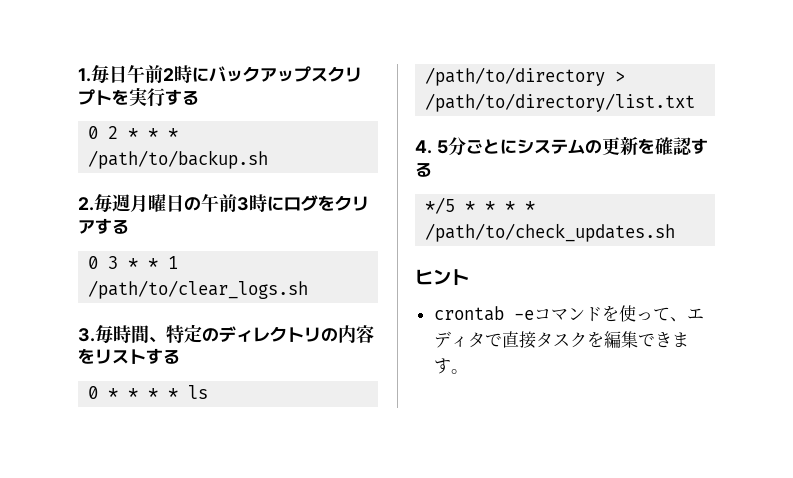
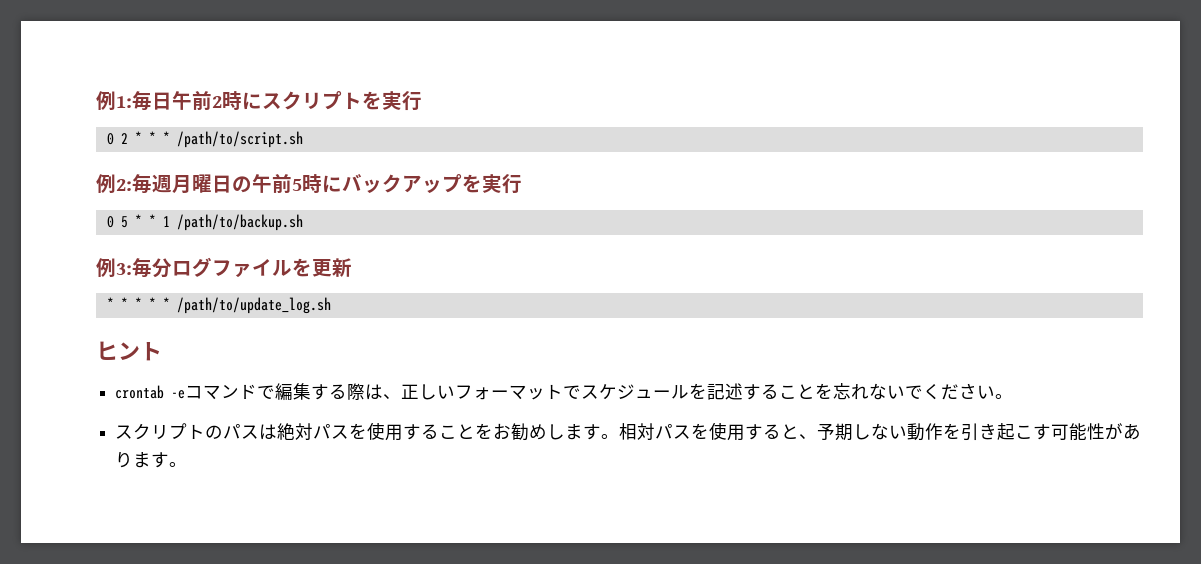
[78,68,91,82] 1. -> [96,91,132,110] 例1:
(209, 74) none -> [262,91,422,111] [106,131,303,148] [96,174,342,194] スクリプトを実行 // 0 2 * * * /path/to/script.sh // 例2:毎週月曜日の午前5時に
[311,66,362,82] [78,88,199,107] [88,126,179,139] [88,150,269,169] [78,194,369,213] [78,218,129,234] [88,256,179,269] [88,280,309,299] [78,324,374,343] [78,348,180,364] [88,385,209,399] [425,67,626,86] [425,93,696,112] [415,137,708,156] [415,163,432,177] [425,197,536,214] [425,223,676,242] スクリプトを実行する // 0 2 * * * /path/to/backup.sh // 2.毎週月曜日の午前3時にログをクリアする // 0 3 * * 1 /path/to/clear_logs.sh // 3.毎時間、特定のディレクトリの内容をリストする // 0 * * * * ls /path/to/directory > /path/to/directory/list.txt // 4. 5分ごとにシステムの更新を確認する // */5 * * * * /path/to/check_updates.sh -> [462,174,522,194] [106,214,303,231] [96,257,352,278] [106,297,331,314] を実行 // 0 5 * * 1 /path/to/backup.sh // 例3:毎分ログファイルを更新 // * * * * * /path/to/update_log.sh
[601,305,704,322] [433,331,672,349] を使って、エディタで直接タスクを編集でき -> [257,383,1014,401] [115,422,1142,441] [115,452,134,468] で編集する際は、正しいフォーマットでスケジュールを記述することを忘れないでください。 // スクリプトのパスは絶対パスを使用することをお勧めします。相対パスを使用すると、予期しない動作を引き起こす可能性があり

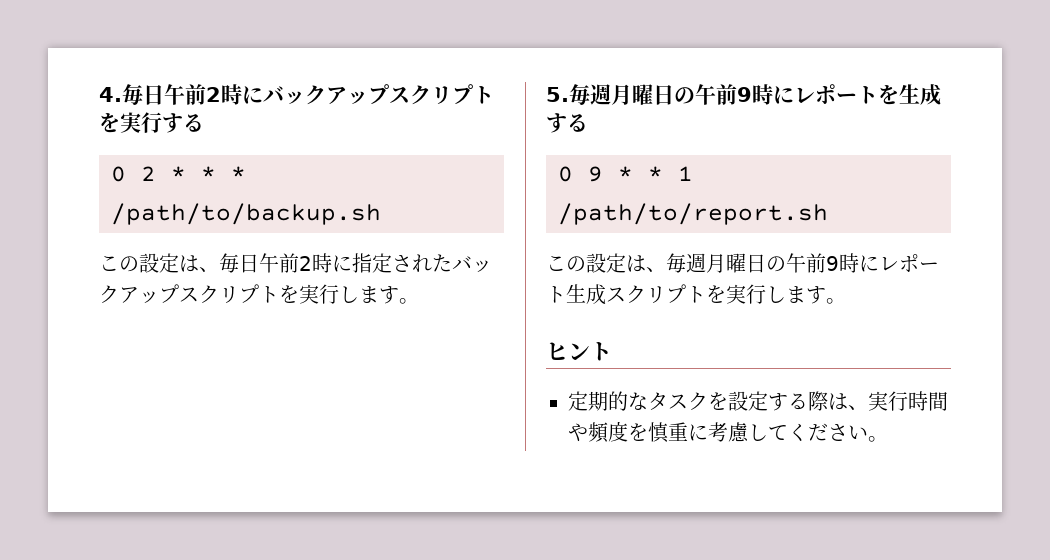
[96,91,422,111] 例1:毎日午前2時にスクリプトを実行 -> [99,84,494,105] [99,112,204,133] 4.毎日午前2時にバックアップスクリプトを実行する
[176,131,303,148] [96,174,522,194] [106,214,303,231] [96,257,352,278] [106,297,331,314] [96,341,162,361] [115,383,1014,401] [115,422,1142,441] [115,452,170,468] /path/to/script.sh // 例2:毎週月曜日の午前5時にバックアップを実行 // 0 5 * * 1 /path/to/backup.sh // 例3:毎分ログファイルを更新 // * * * * * /path/to/update_log.sh // ヒント // crontab -eコマンドで編集する際は、正しいフォーマットでスケジュールを記述することを忘れないでください。 // スクリプトのパスは絶対パスを使用することをお勧めします。相対パスを使用すると、予期しない動作を引き起こす可能性があります -> [111,203,381,225] [99,253,492,273] [99,284,419,304] [546,84,941,106] [546,113,588,133] [558,166,693,182] [558,203,828,225] [546,253,939,273] [546,284,846,305] [546,342,612,361] [568,391,948,411] [568,421,868,443] /path/to/backup.sh // この設定は、毎日午前2時に指定されたバックアップスクリプトを実行します。 // 5.毎週月曜日の午前9時にレポートを生成する // 0 9 * * 1 /path/to/report.sh // この設定は、毎週月曜日の午前9時にレポート生成スクリプトを実行します。 // ヒント // 定期的なタスクを設定する際は、実行時間や頻度を慎重に考慮してください

